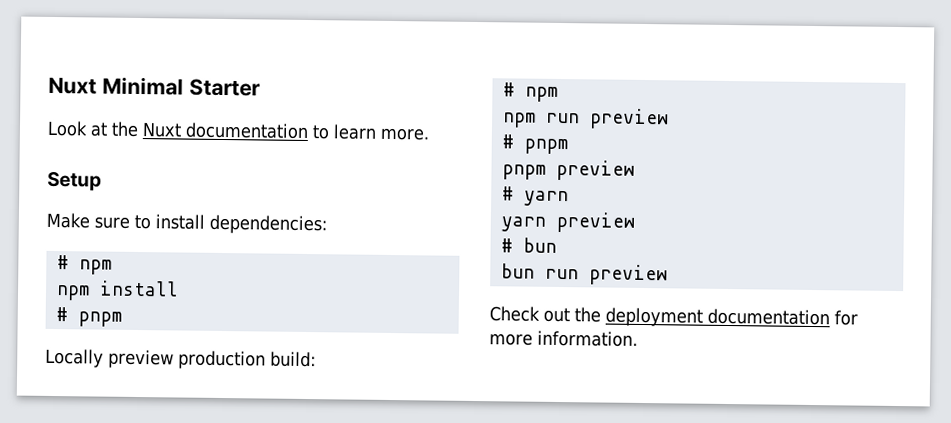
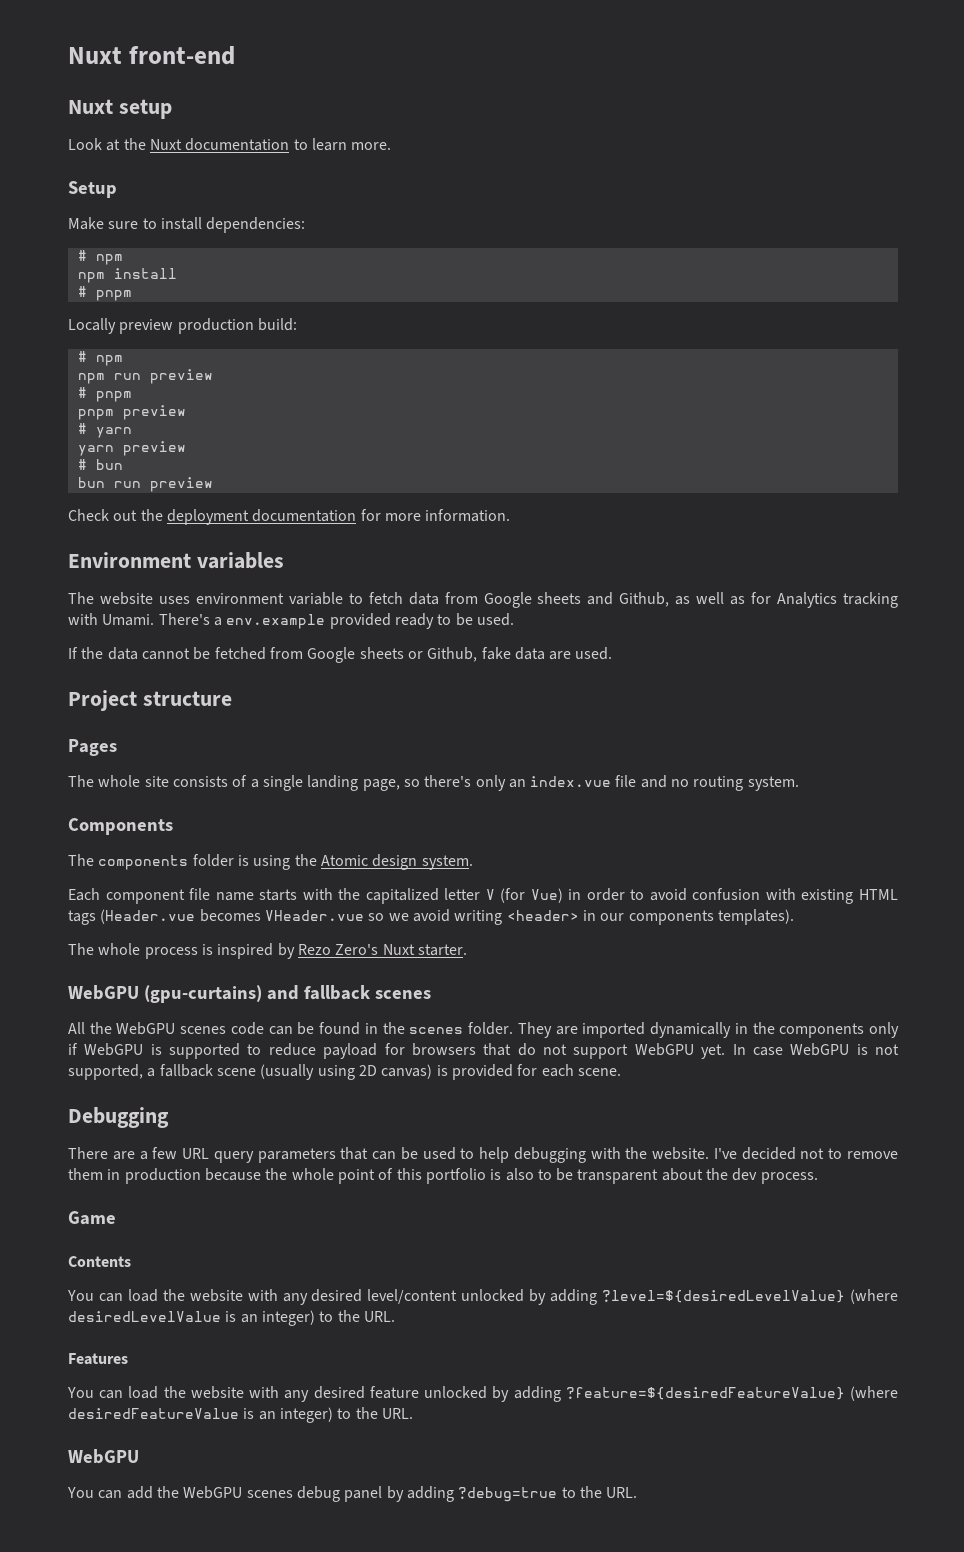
[48,76,261,97] Nuxt Minimal Starter -> [68,46,235,65] [68,99,172,119] Nuxt front-end // Nuxt setup
(638, 338) none -> [68,552,284,569] [68,592,899,608] [68,613,514,629] [68,647,613,663] [68,690,232,711] [68,739,117,756] [68,775,799,791] [68,818,173,835] [68,854,473,870] [68,888,898,904] [68,909,794,925] [68,943,467,959] [68,985,431,1003] [68,1022,899,1038] [68,1043,899,1059] [68,1064,621,1080] [68,1107,169,1128] [68,1147,899,1163] [68,1168,818,1184] [68,1211,116,1225] [68,1256,131,1267] [67,1289,898,1305] [68,1310,395,1326] [68,1353,128,1365] [67,1386,898,1402] [68,1407,413,1423] [68,1449,139,1464] [67,1486,638,1502] // Environment variables // The website uses environment variable to fetch data from Google sheets and Github, as well as for Analytics tracking with Umami. There's a env.example provided ready to be used. // If the data cannot be fetched from Google sheets or Github, fake data are used. // Project structure // Pages // The whole site consists of a single landing page, so there's only an index.vue file and no routing system. // Components // The components folder is using the Atomic design system. // Each component file name starts with the capitalized letter V (for Vue) in order to avoid confusion with existing HTML tags (Header.vue becomes VHeader.vue so we avoid writing <header> in our components templates). // The whole process is inspired by Rezo Zero's Nuxt starter. // WebGPU (gpu-curtains) and fallback scenes // All the WebGPU scenes code can be found in the scenes folder. They are imported dynamically in the components only if WebGPU is supported to reduce payload for browsers that do not support WebGPU yet. In case WebGPU is not supported, a fallback scene (usually using 2D canvas) is provided for each scene. // Debugging // There are a few URL query parameters that can be used to help debugging with the website. I've decided not to remove them in production because the whole point of this portfolio is also to be transparent about the dev process. // Game // Contents // You can load the website with any desired level/content unlocked by adding ?level=${desiredLevelValue} (where desiredLevelValue is an integer) to the URL. // Features // You can load the website with any desired feature unlocked by adding ?feature=${desiredFeatureValue} (where desiredFeatureValue is an integer) to the URL. // WebGPU // You can add the WebGPU scenes debug panel by adding ?debug=true to the URL.

